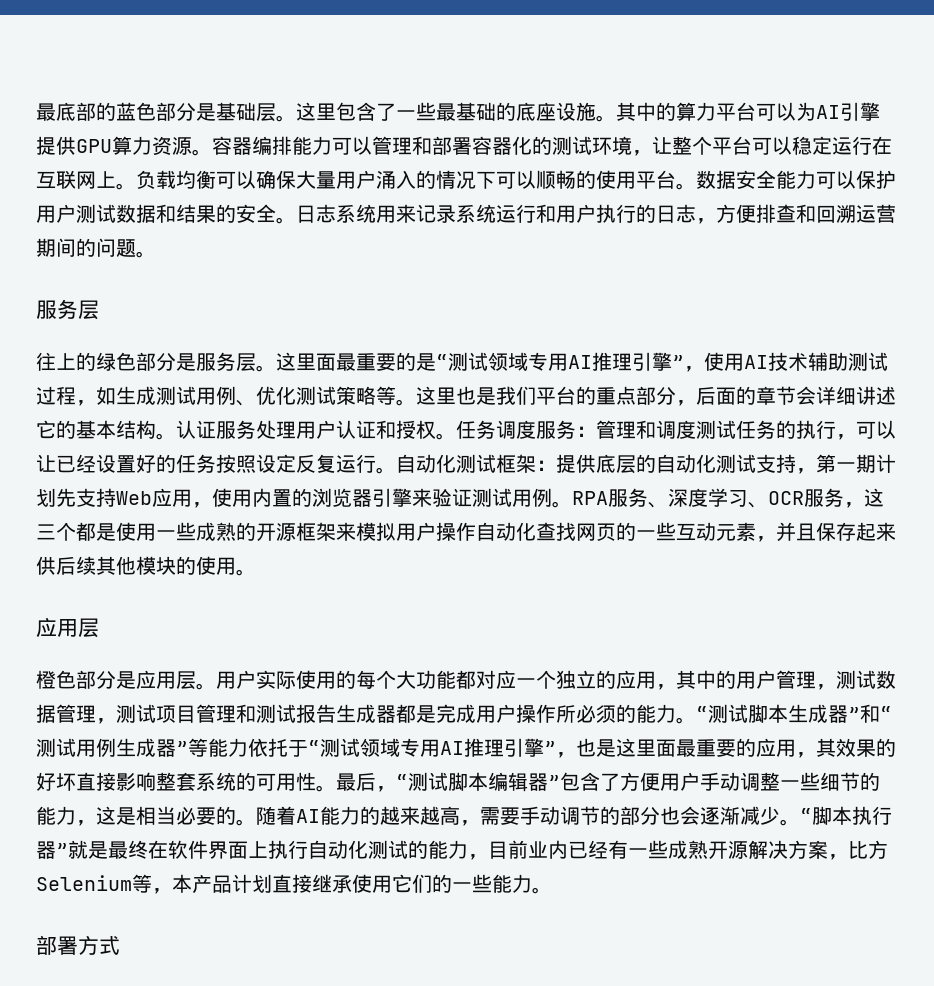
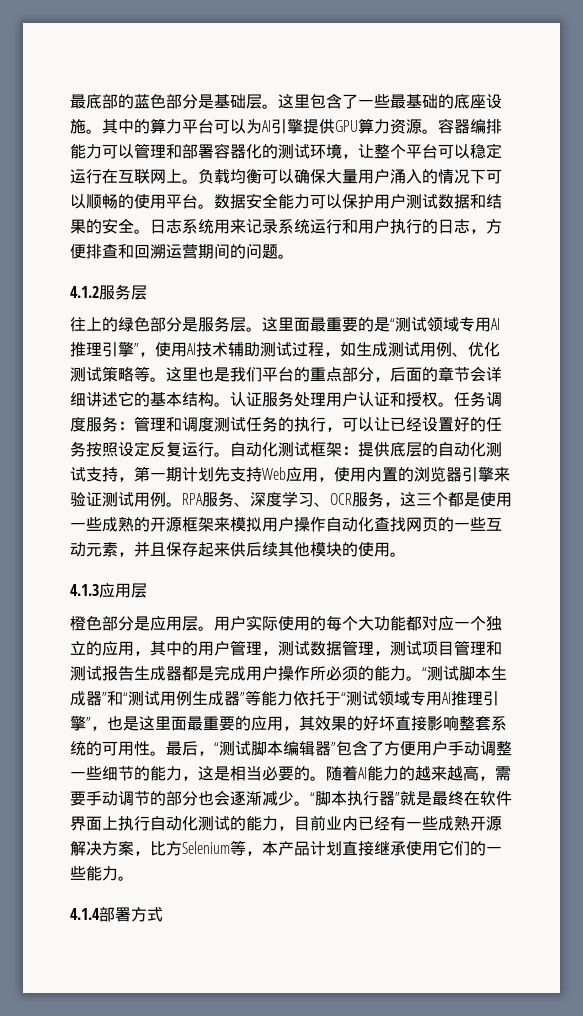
(156, 254) none -> [70,286,99,298] 4.1.2
(256, 572) none -> [70,584,99,596] 4.1.3
(552, 890) none -> [70,908,100,920] 4.1.4

